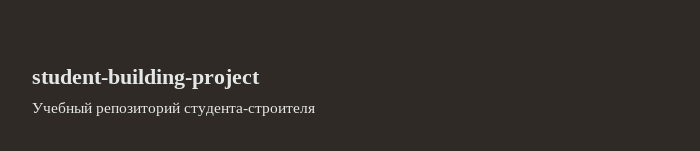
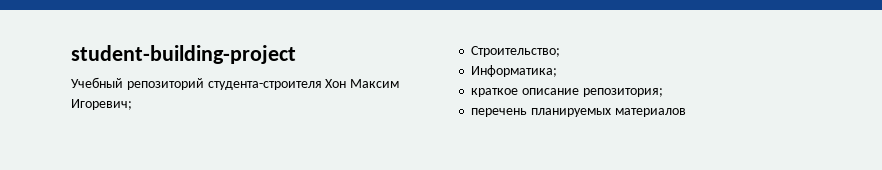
(316, 111) none -> [325,79,400,88] [71,99,132,110] [471,46,561,57] [471,65,558,77] [471,88,663,97] [471,108,686,117] Хон Максим Игоревич; // Строительство; // Информатика; // краткое описание репозитория; // перечень планируемых материалов

